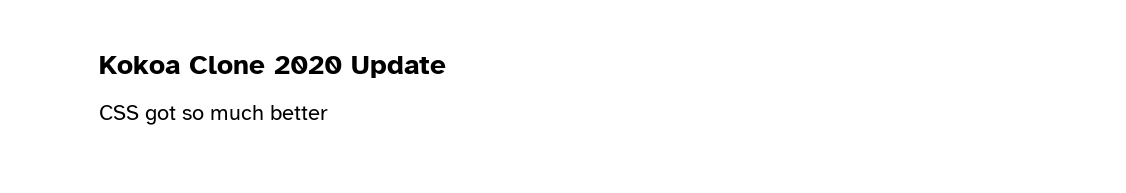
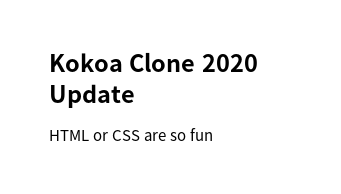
[99,105,328,125] CSS got so much better -> [49,128,214,141] HTML or CSS are so fun

